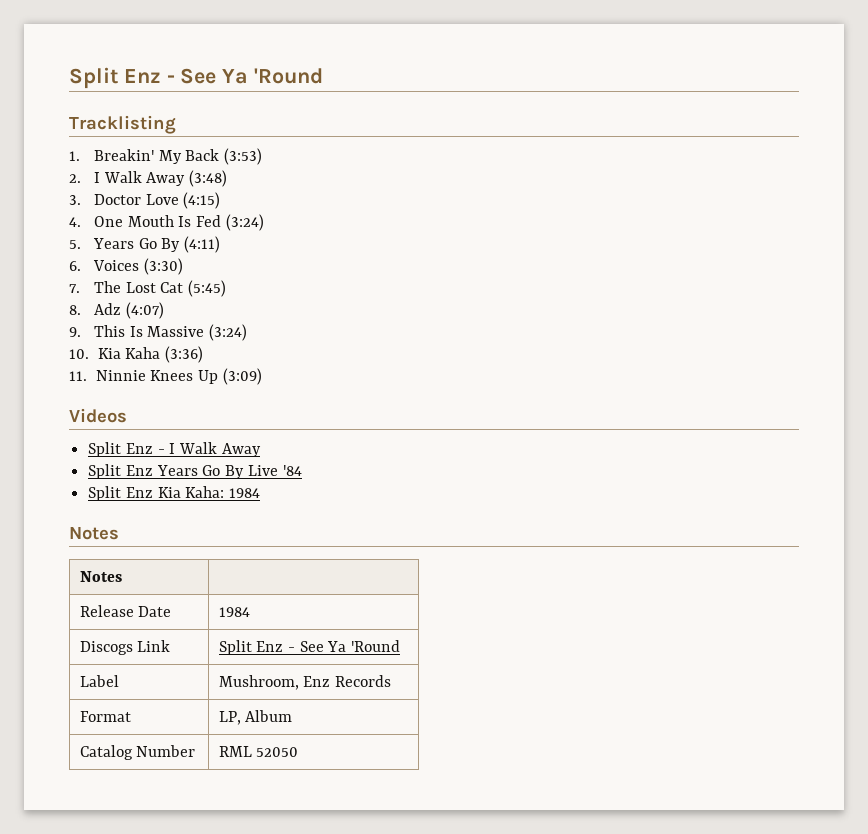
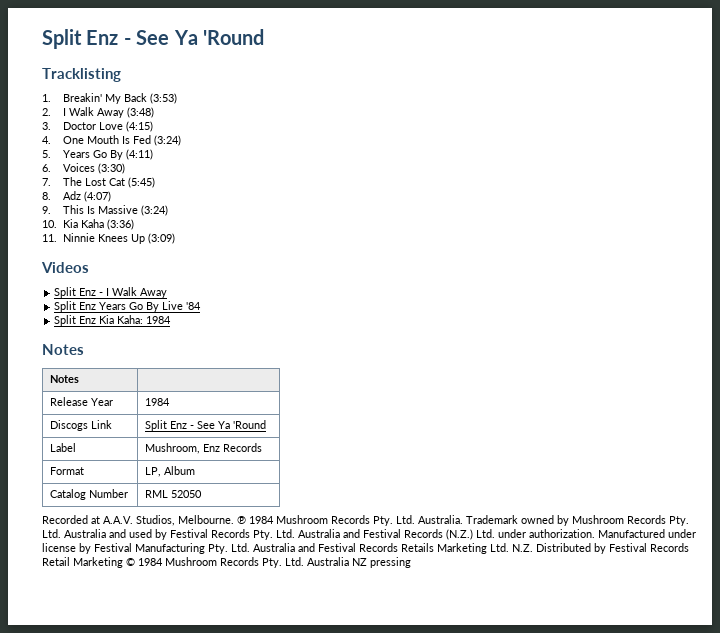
[138,606,172,617] Date -> [90,398,113,406] Year
(299, 752) none -> [42,515,689,526] [42,529,696,540] [42,543,689,554] [42,557,411,568] // Recorded at A.A.V. Studios, Melbourne. ℗ 1984 Mushroom Records Pty. Ltd. Australia. Trademark owned by Mushroom Records Pty. Ltd. Australia and used by Festival Records Pty. Ltd. Australia and Festival Records (N.Z.) Ltd. under authorization. Manufactured under license by Festival Manufacturing Pty. Ltd. Australia and Festival Records Retails Marketing Ltd. N.Z. Distributed by Festival Records Retail Marketing © 1984 Mushroom Records Pty. Ltd. Australia NZ pressing

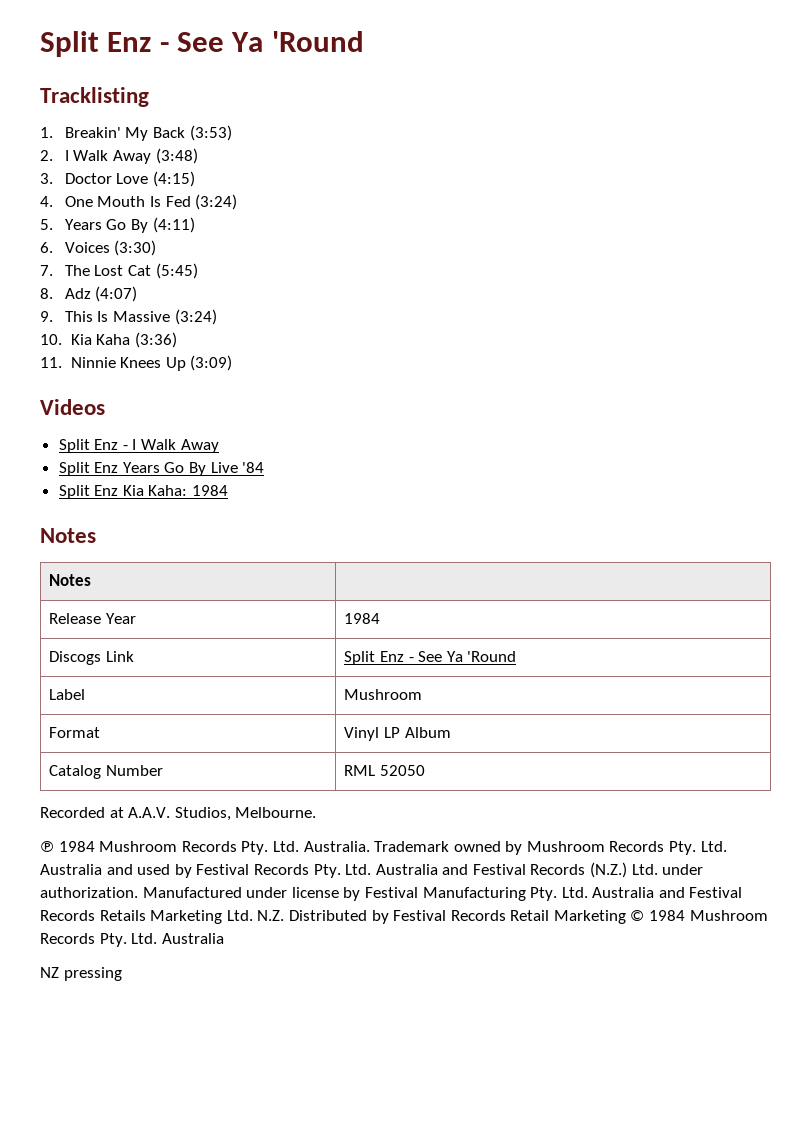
[144,443,262,454] Mushroom, Enz Records -> [344,689,423,700] Mushroom
[144,467,161,477] LP, -> [344,727,401,741] Vinyl LP
(234, 519) none -> (317, 812) //
(349, 561) none -> (224, 938) //

